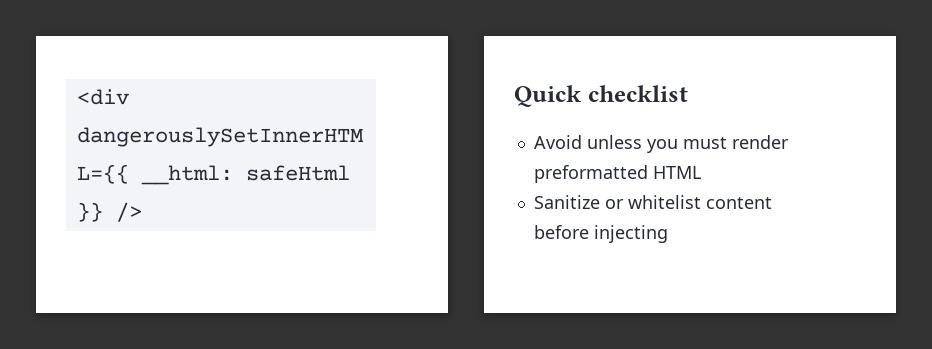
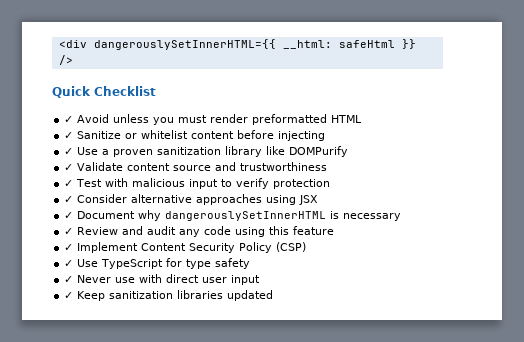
[587,85,688,102] checklist // -> [94,86,156,96] [64,116,74,123] Checklist // ✓
(701, 172) none -> [64,132,74,139] ✓
(668, 234) none -> [64,146,349,157] [64,162,328,171] [64,178,331,189] [64,194,319,205] [64,210,402,221] [64,226,335,237] [64,242,307,253] [64,258,251,269] [64,274,261,285] [64,290,274,301] // ✓ Use a proven sanitization library like DOMPurify // ✓ Validate content source and trustworthiness // ✓ Test with malicious input to verify protection // ✓ Consider alternative approaches using JSX // ✓ Document why dangerouslySetInnerHTML is necessary // ✓ Review and audit any code using this feature // ✓ Implement Content Security Policy (CSP) // ✓ Use TypeScript for type safety // ✓ Never use with direct user input // ✓ Keep sanitization libraries updated

